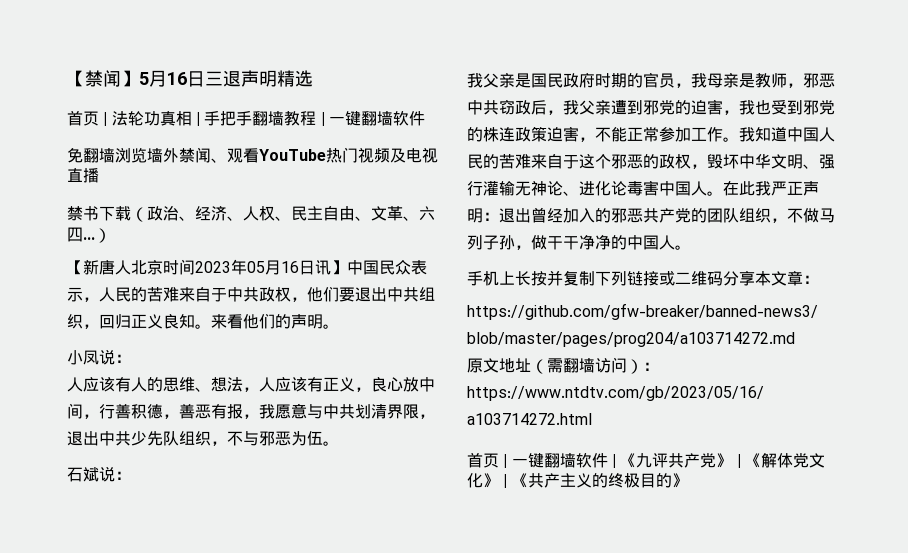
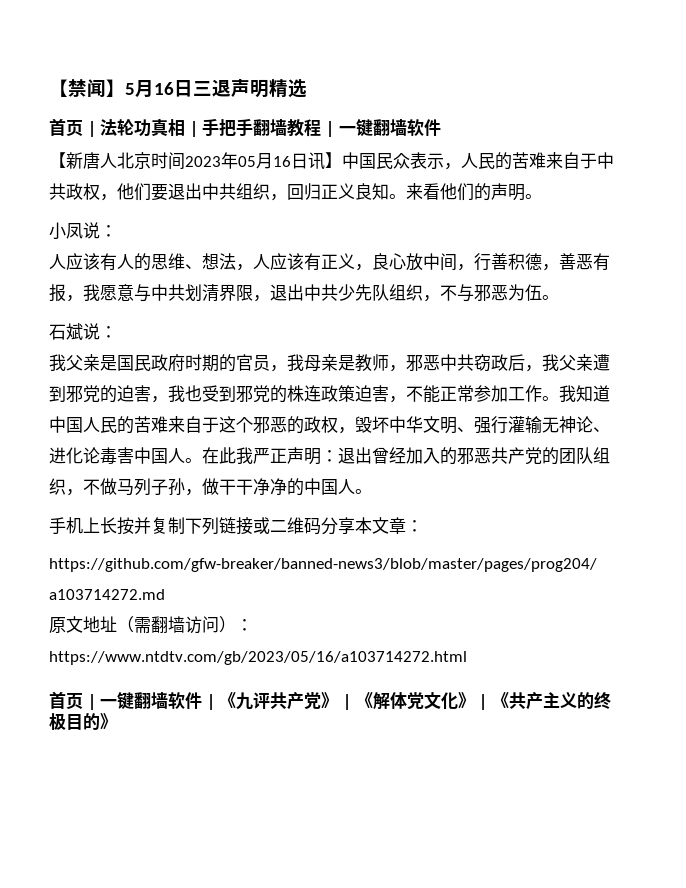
[67,147,438,163] [67,168,99,183] [67,206,435,222] [67,227,111,243] // 免翻墙浏览墙外禁闻、观看YouTube热门视频及电视直播 // 禁书下载（政治、经济、人权、民主自由、文革、六四...） -> (441, 127) none

